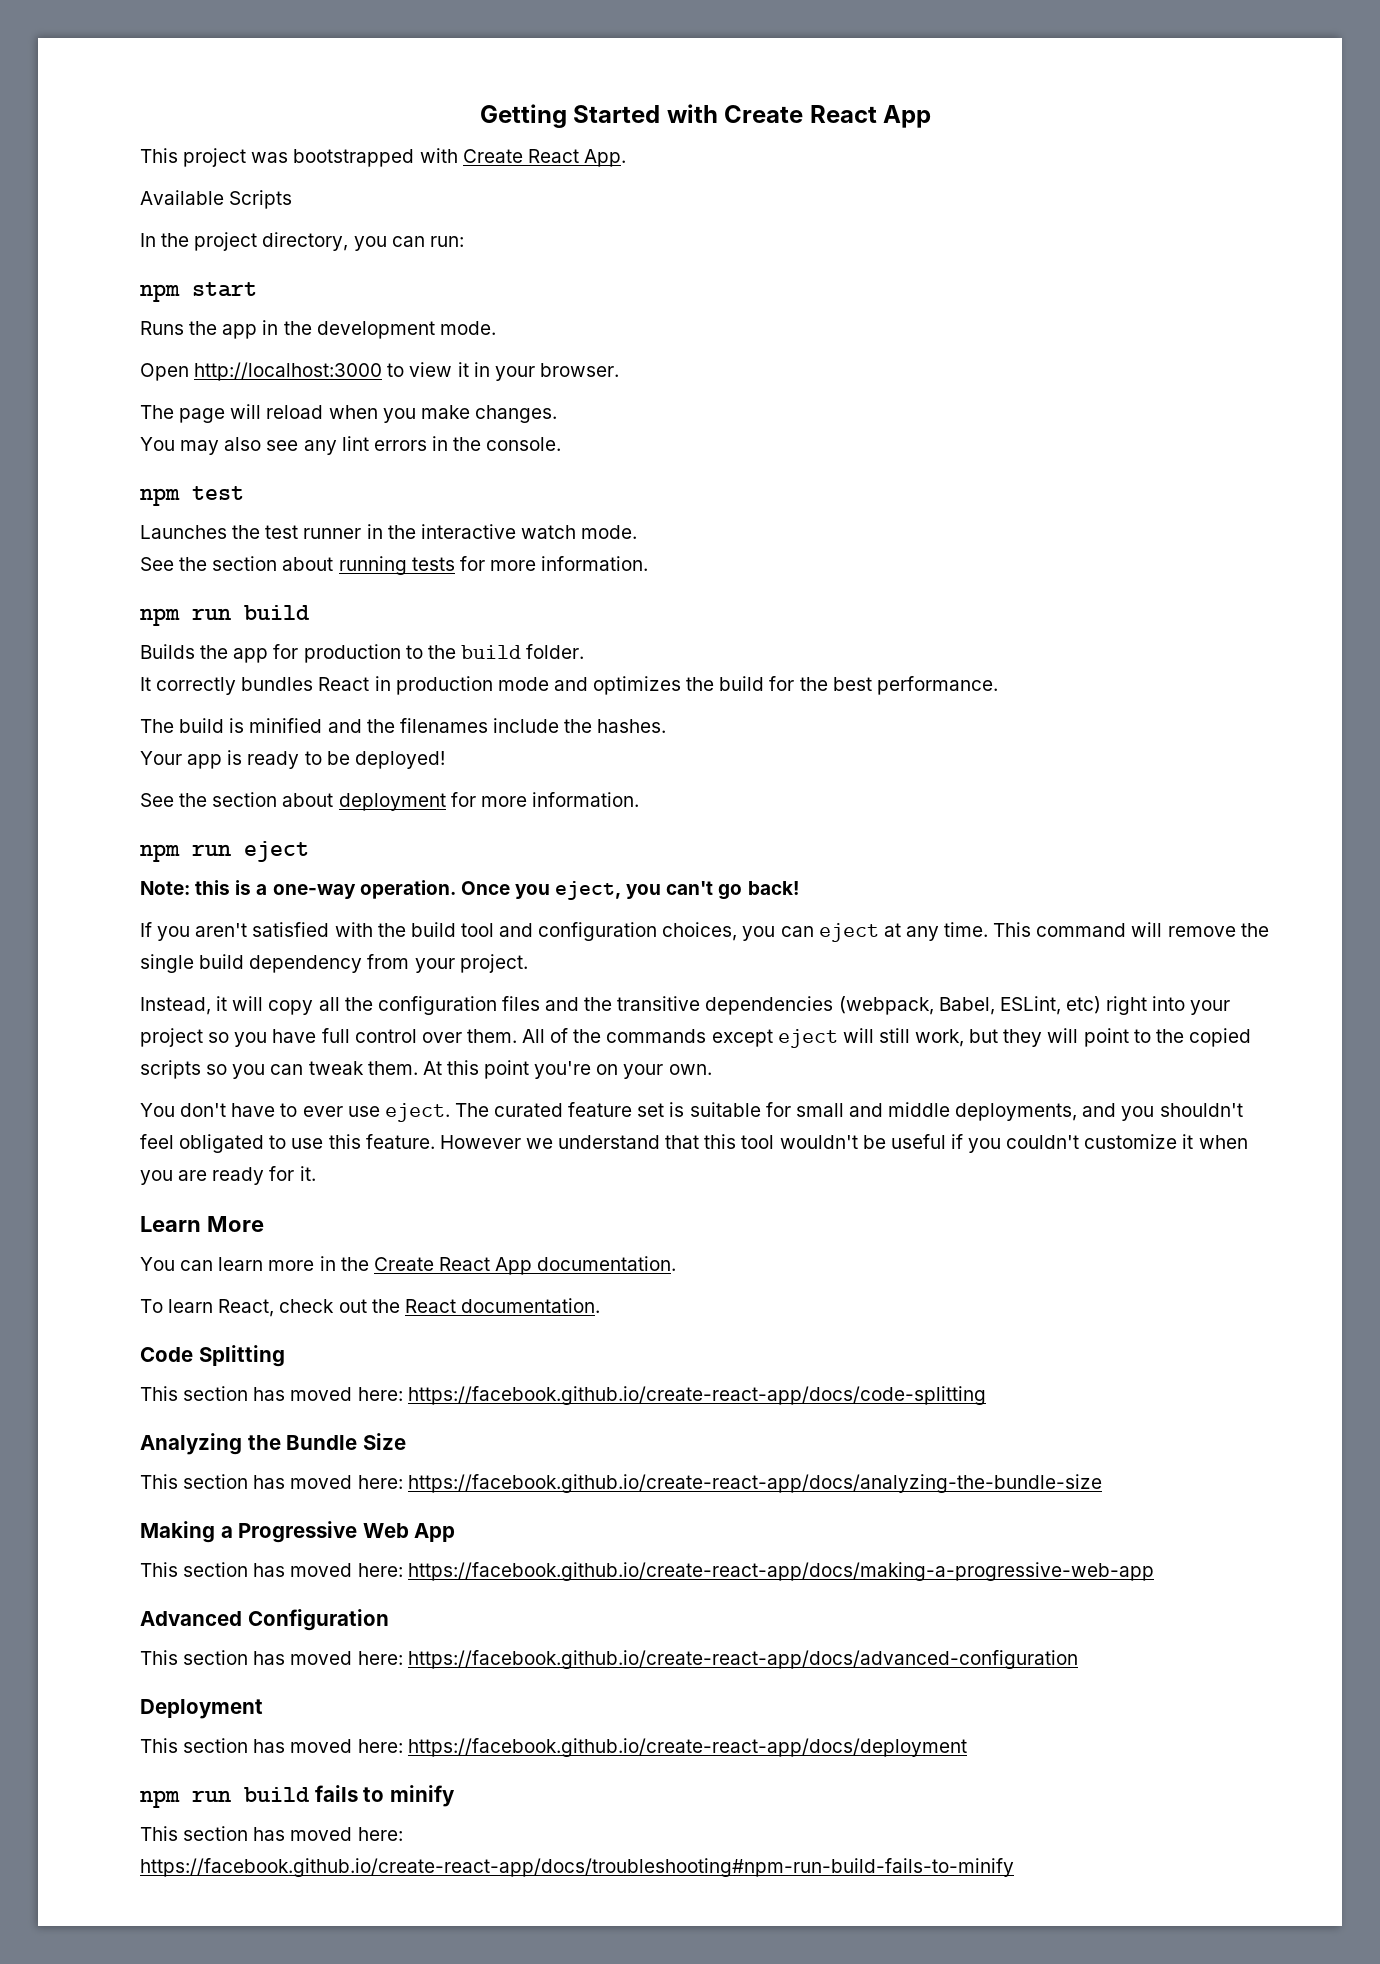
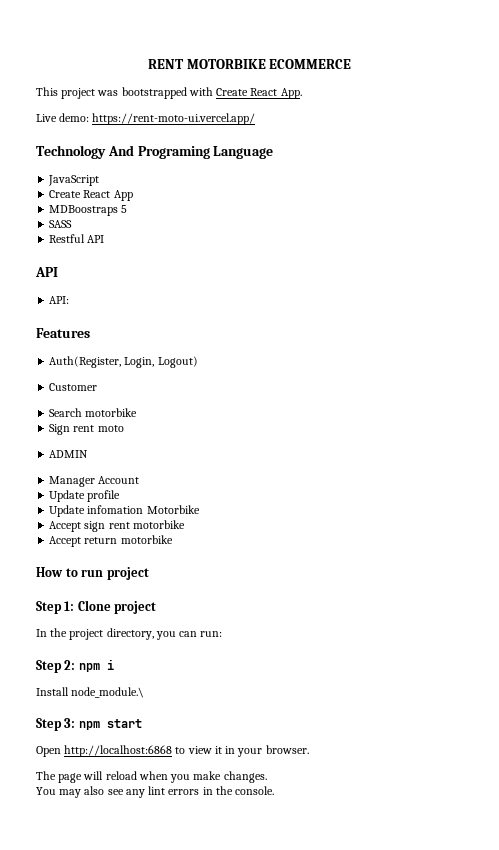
[479,104,932,128] Getting Started with Create React App -> [147,59,352,69] RENT MOTORBIKE ECOMMERCE
[140,190,293,209] Available Scripts -> [36,113,256,125] [36,145,274,159] [48,175,100,186] [49,190,133,201] [49,205,128,216] [49,220,73,228] [49,234,105,243] [35,267,58,277] [49,296,70,304] [36,328,90,338] [49,356,198,368] [49,383,98,391] [49,408,138,417] [49,424,124,435] [49,450,89,458] [49,476,140,487] [49,490,121,502] [49,505,200,517] [49,520,185,532] [49,535,173,547] [36,567,149,580] [36,600,157,614] Live demo: https://rent-moto-ui.vercel.app/ // Technology And Programing Language // JavaScript // Create React App // MDBoostraps 5 // SASS // Restful API // API // API: // Features // Auth(Register, Login, Logout) // Customer // Search motorbike // Sign rent moto // ADMIN // Manager Account // Update profile // Update infomation Motorbike // Accept sign rent motorbike // Accept return motorbike // How to run project // Step 1: Clone project
[140,282,257,302] [140,320,496,339] npm start // Runs the app in the development mode. -> [36,659,114,673] [36,687,145,698] [36,718,142,731] Step 2: npm i // Install node_module.\ // Step 3: npm start
[194,362,383,381] http://localhost:3000 -> [64,745,173,757] http://localhost:6868
[140,486,244,506] [140,524,638,539] [140,556,649,575] [140,605,310,626] [140,644,585,663] [140,676,998,695] [140,718,667,733] [140,750,445,769] [140,792,639,811] [140,841,309,862] [140,880,799,900] [140,922,1269,942] [140,954,528,973] [140,996,1231,1015] [140,1028,1251,1048] [140,1060,712,1079] [140,1102,1243,1122] [140,1134,1248,1153] [140,1166,316,1185] [140,1216,264,1232] [140,1256,677,1275] [140,1298,600,1317] [140,1345,285,1367] [140,1386,986,1405] [140,1433,406,1455] [140,1474,1102,1493] [140,1521,456,1543] [140,1562,1154,1581] [140,1609,389,1631] [140,1650,1078,1669] [140,1699,263,1719] [140,1738,967,1757] [140,1785,455,1808] [140,1826,403,1841] [140,1858,1014,1877] // npm test // Launches the test runner in the interactive watch mode. // See the section about running tests for more information. // npm run build // Builds the app for production to the build folder. // It correctly bundles React in production mode and optimizes the build for the best performance. // The build is minified and the filenames include the hashes. // Your app is ready to be deployed! // See the section about deployment for more information. // npm run eject // Note: this is a one-way operation. Once you eject, you can't go back! // If you aren't satisfied with the build tool and configuration choices, you can eject at any time. This command will remove the single build dependency from your project. // Instead, it will copy all the configuration files and the transitive dependencies (webpack, Babel, ESLint, etc) right into your project so you have full control over them. All of the commands except eject will still work, but they will point to the copied scripts so you can tweak them. At this point you're on your own. // You don't have to ever use eject. The curated feature set is suitable for small and middle deployments, and you shouldn't feel obligated to use this feature. However we understand that this tool wouldn't be useful if you couldn't customize it when you are ready for it. // Learn More // You can learn more in the Create React App documentation. // To learn React, check out the React documentation. // Code Splitting // This section has moved here: https://facebook.github.io/create-react-app/docs/code-splitting // Analyzing the Bundle Size // This section has moved here: https://facebook.github.io/create-react-app/docs/analyzing-the-bundle-size // Making a Progressive Web App // This section has moved here: https://facebook.github.io/create-react-app/docs/making-a-progressive-web-app // Advanced Configuration // This section has moved here: https://facebook.github.io/create-react-app/docs/advanced-configuration // Deployment // This section has moved here: https://facebook.github.io/create-react-app/docs/deployment // npm run build fails to minify // This section has moved here: https://facebook.github.io/create-react-app/docs/troubleshooting#npm-run-build-fails-to-minify -> (275, 790) none

